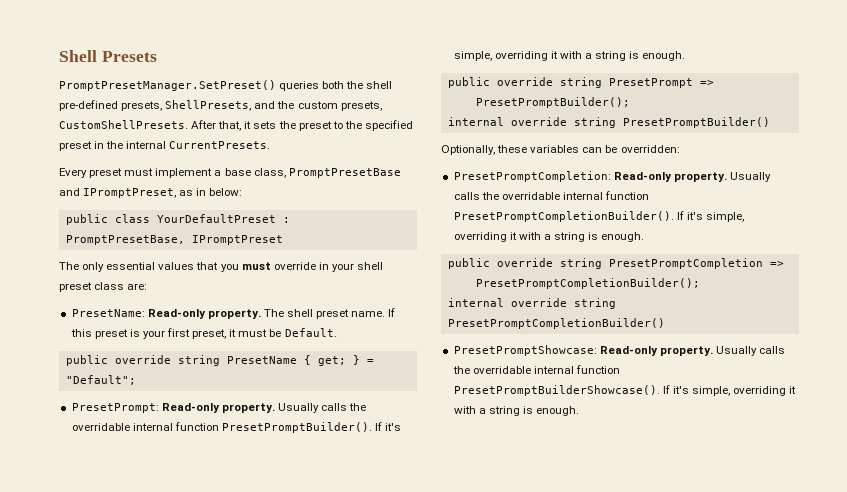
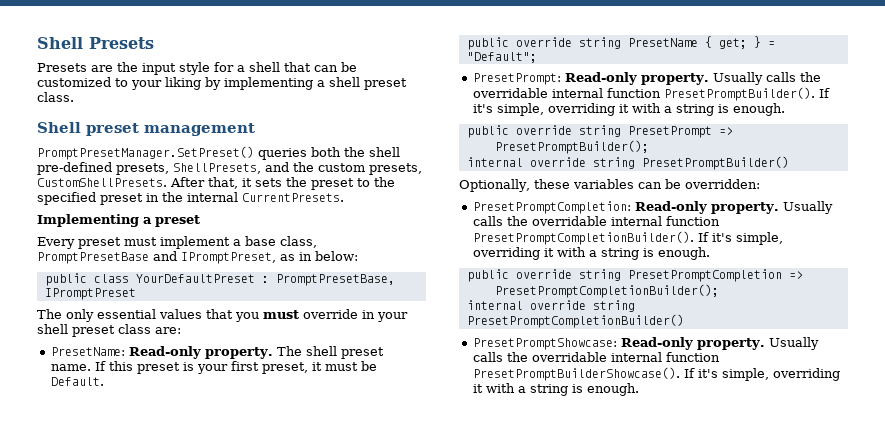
(157, 56) none -> [37,62,357,75] [37,77,407,90] [37,92,74,102] [37,122,255,136] // Presets are the input style for a shell that can be customized to your liking by implementing a shell preset class. // Shell preset management
(271, 145) none -> [37,214,200,227] // Implementing a preset

